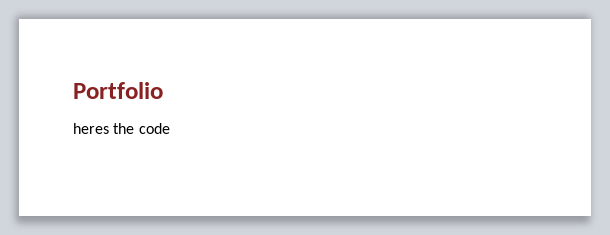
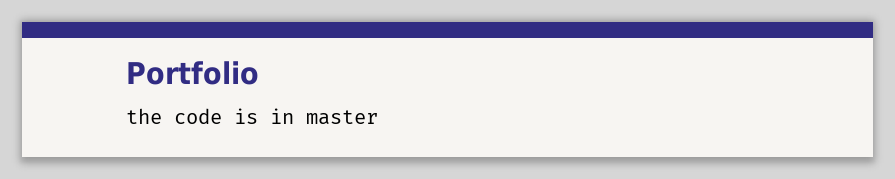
[73,123,109,134] heres -> (259, 73) none
(170, 128) none -> [234,108,378,125] is in master

